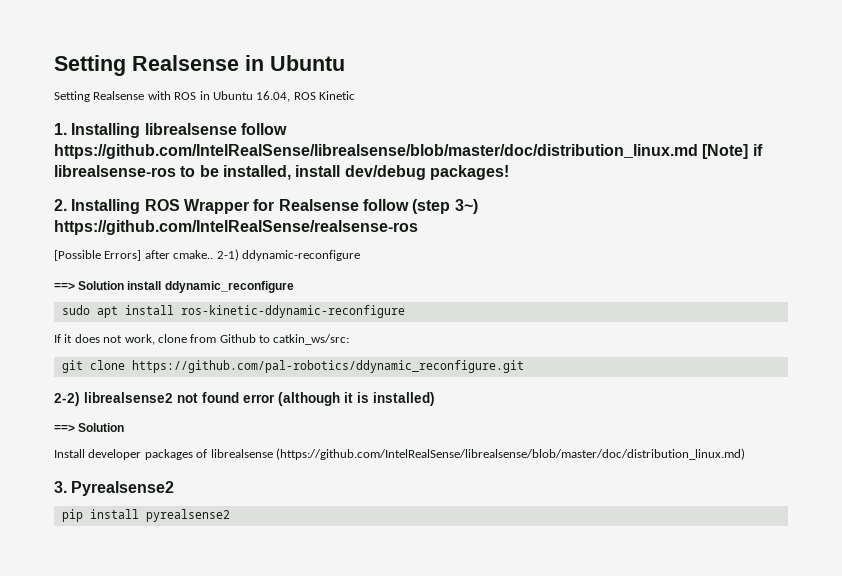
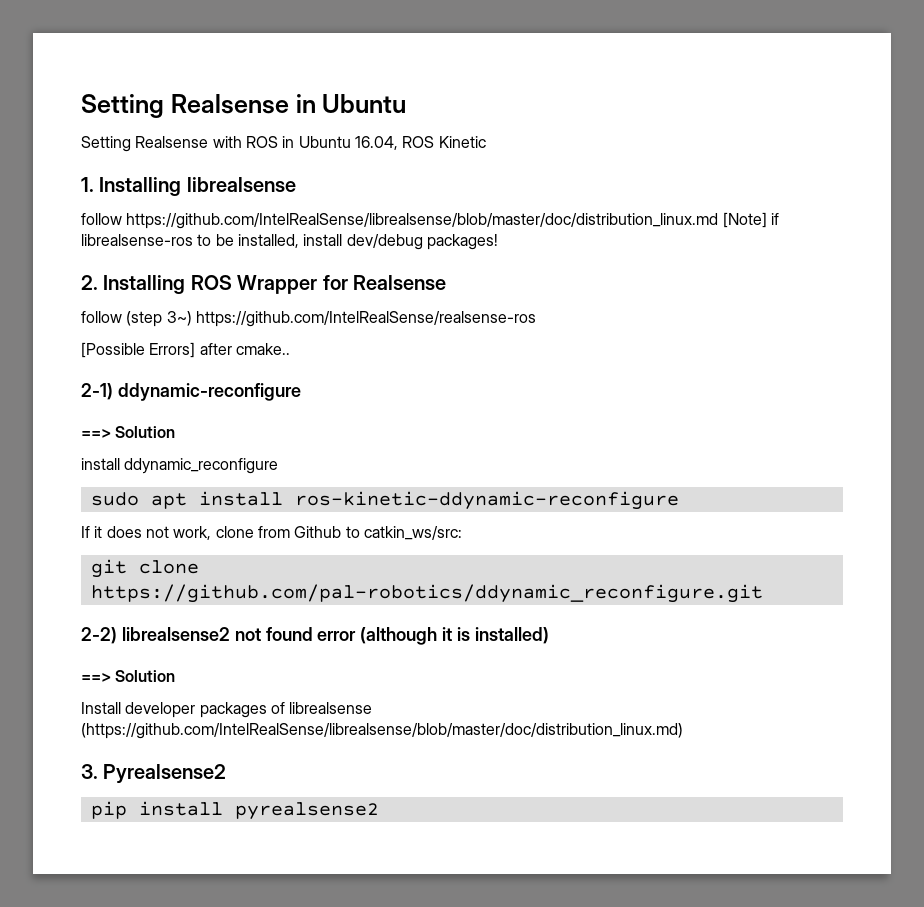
(237, 129) none -> (296, 184) //
(359, 205) none -> (446, 282) //
(214, 254) none -> (290, 349) //
(125, 285) none -> (176, 432) //

